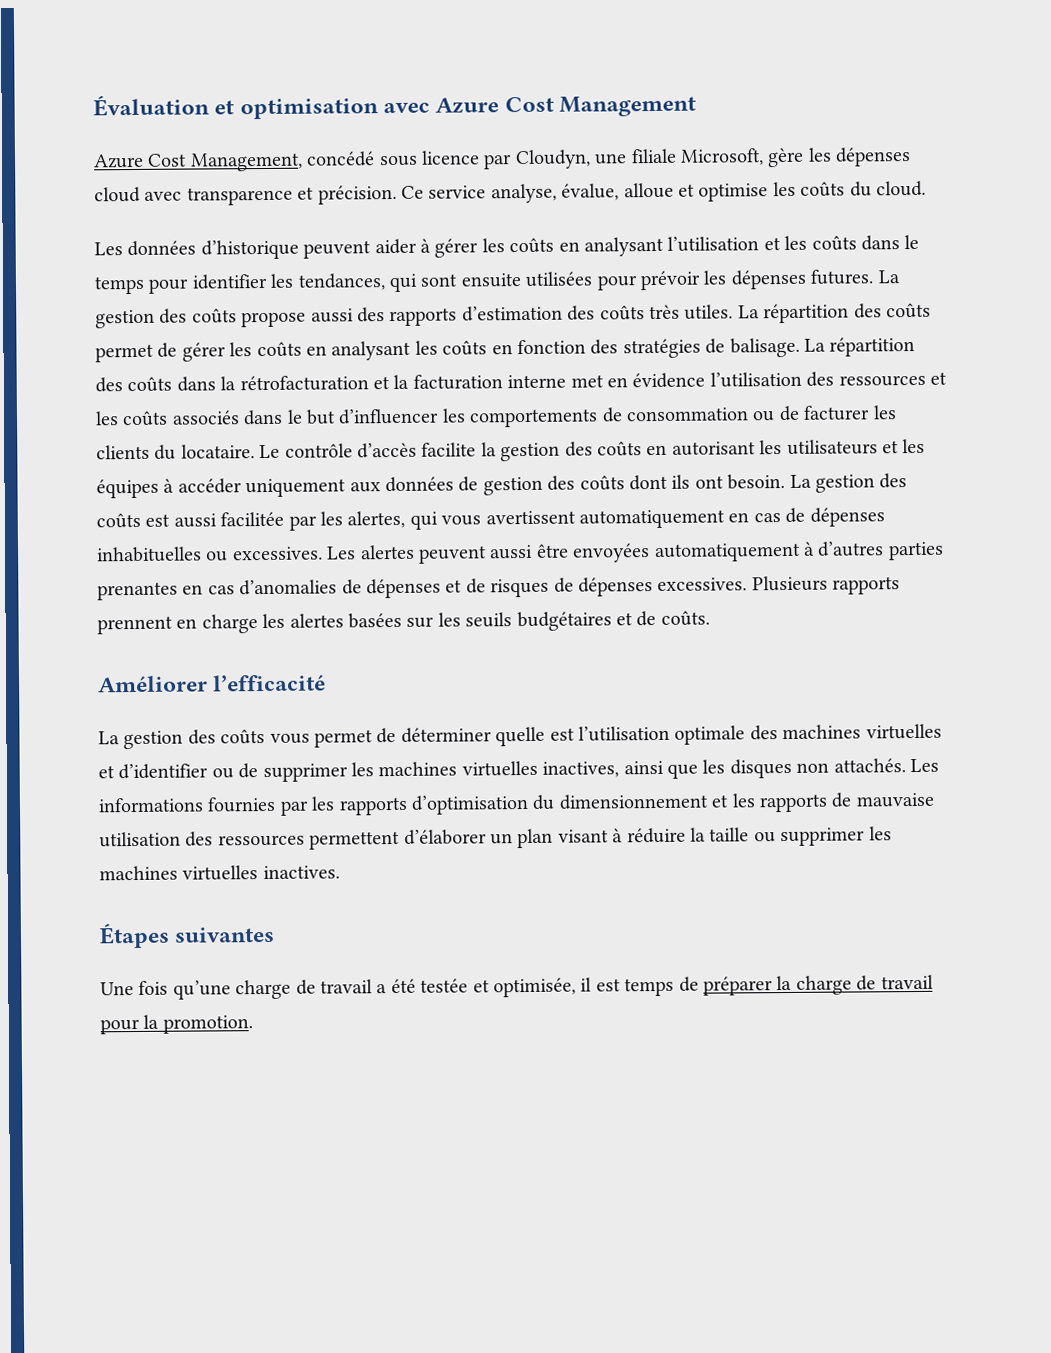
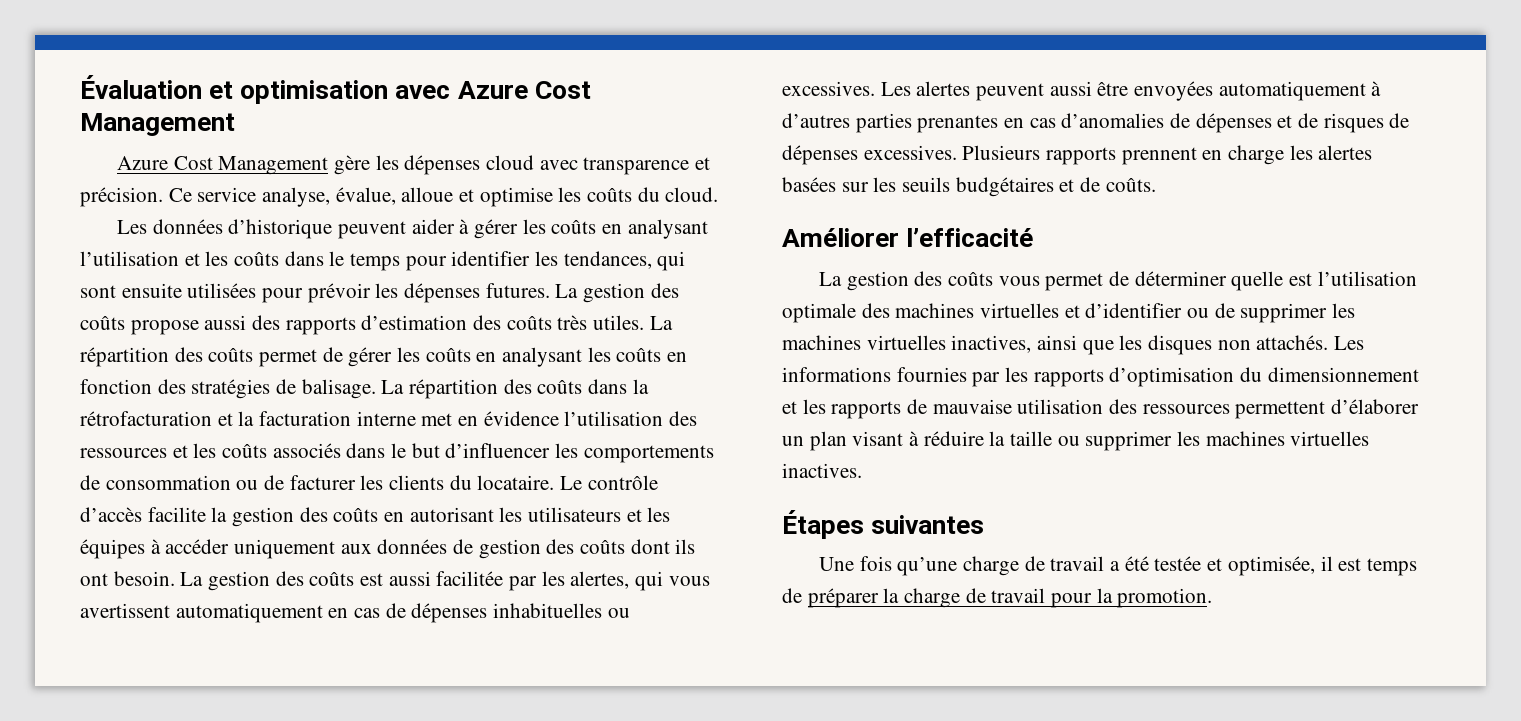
[189,148,764,172] Management, concédé sous licence par Cloudyn, une filiale Microsoft, -> [218,156,329,175] Management

